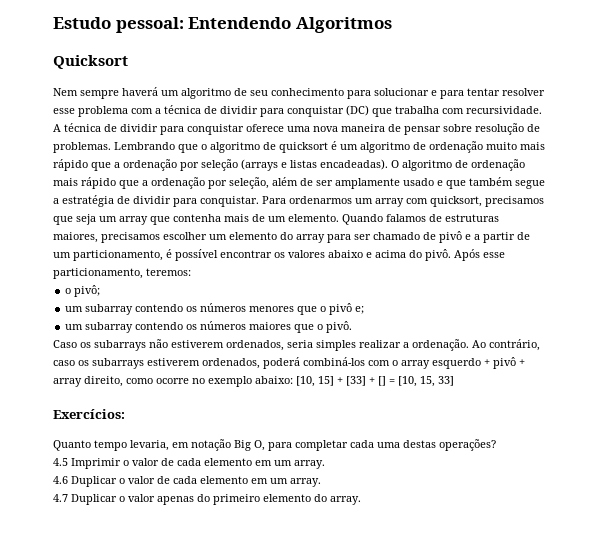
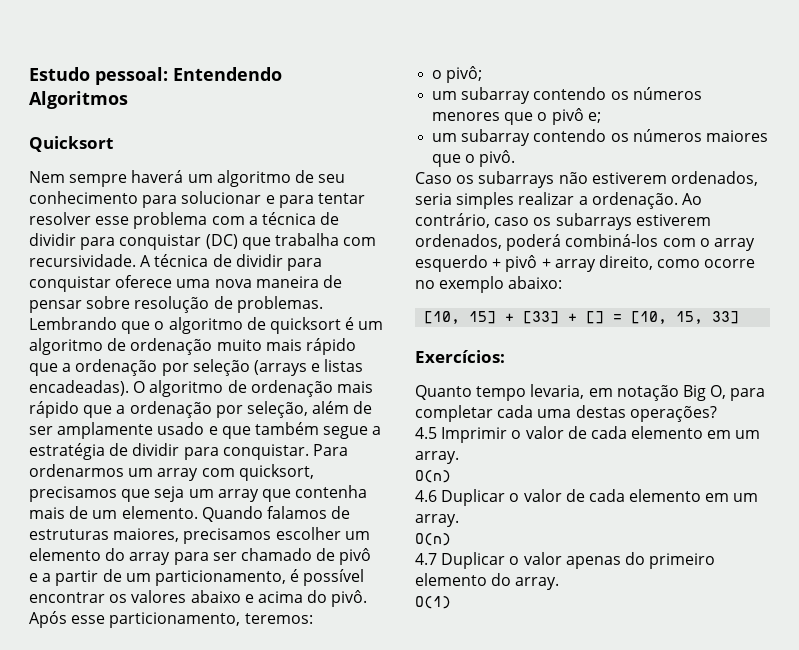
(293, 380) none -> (563, 282) //
(325, 464) none -> [415,470,451,483] // O(n)
(321, 482) none -> [415,533,451,546] // O(n)
(361, 500) none -> [415,596,451,609] // O(1)

